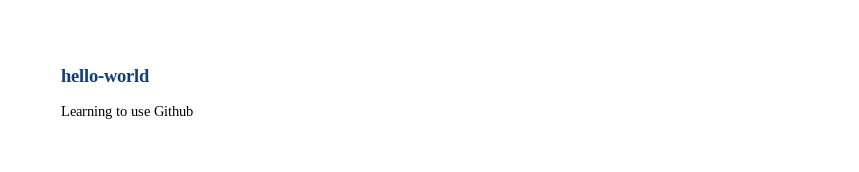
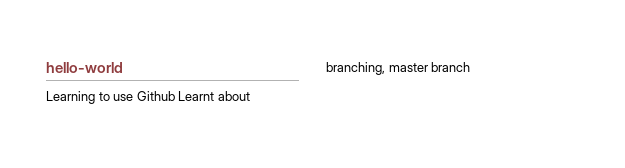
(193, 111) none -> [178,91,250,101] [326,62,471,75] Learnt about branching, master branch

